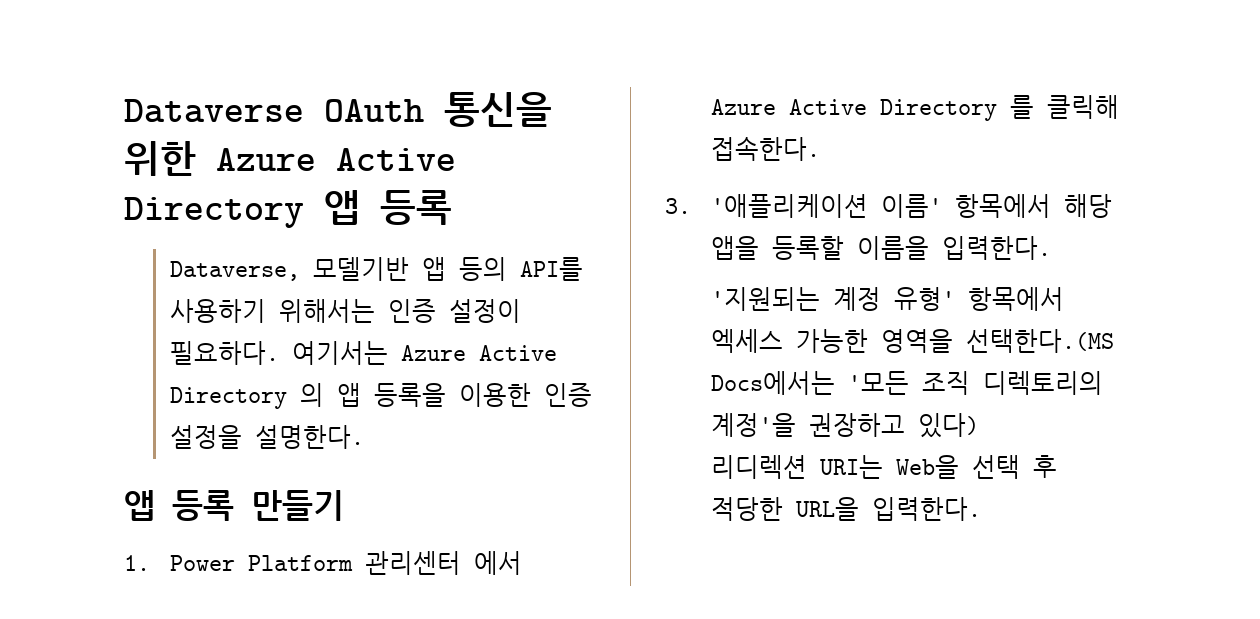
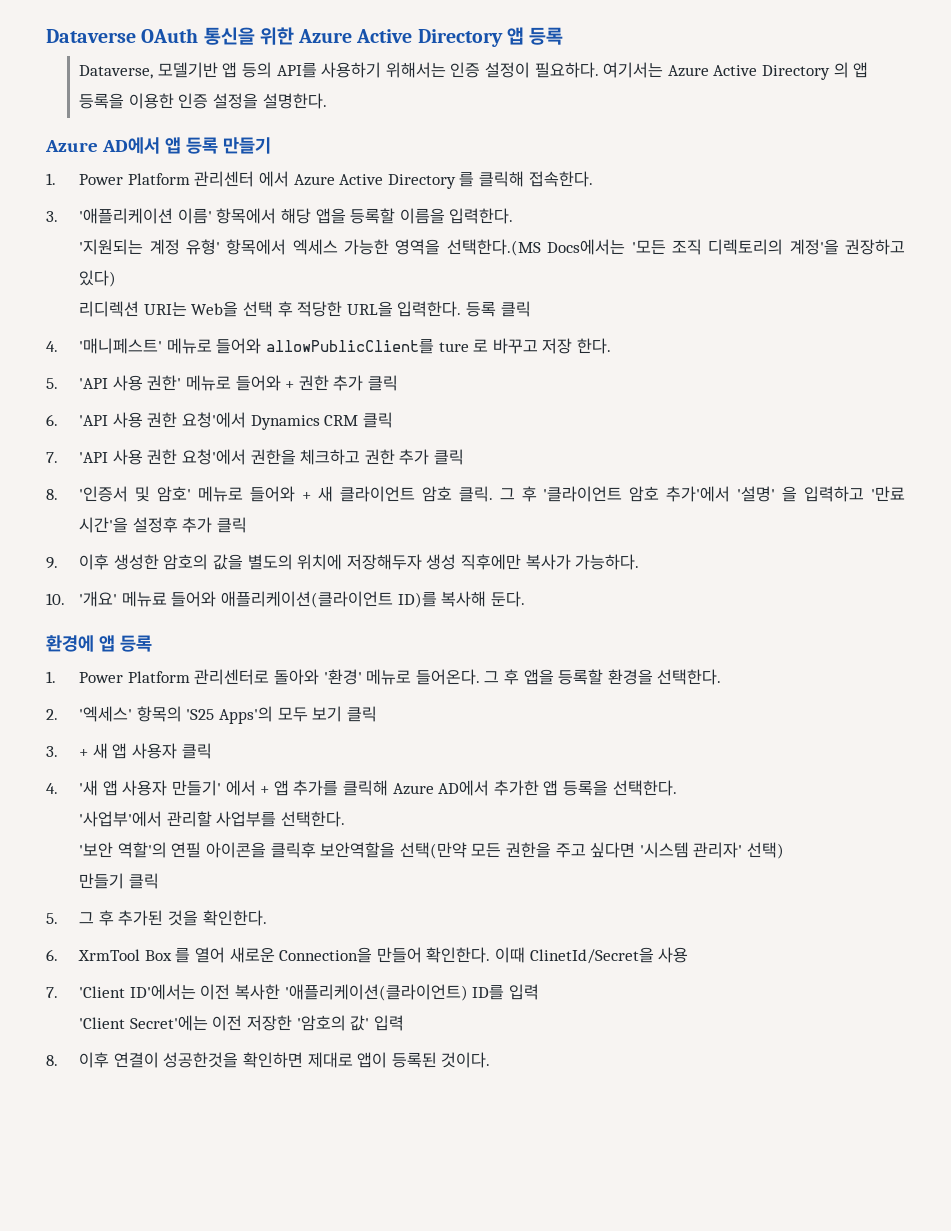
(364, 437) none -> [45,137,160,154] Azure AD에서
(981, 509) none -> [465,301,531,317] [46,338,611,354] [46,375,398,391] [46,412,393,430] [46,449,464,465] [46,486,905,502] [79,517,248,533] [46,554,640,570] [46,591,525,608] [46,635,152,652] [46,669,722,685] [46,706,377,724] [46,743,212,759] [46,780,677,796] [79,811,346,827] [79,842,784,859] [79,873,159,889] [46,910,267,926] [46,947,689,964] [46,984,539,1001] [79,1015,404,1031] [46,1052,491,1068] 등록 클릭 // 4. '매니페스트' 메뉴로 들어와 allowPublicClient를 ture 로 바꾸고 저장 한다. // 5. 'API 사용 권한' 메뉴로 들어와 + 권한 추가 클릭 // 6. 'API 사용 권한 요청'에서 Dynamics CRM 클릭 // 7. 'API 사용 권한 요청'에서 권한을 체크하고 권한 추가 클릭 // 8. '인증서 및 암호' 메뉴로 들어와 + 새 클라이언트 암호 클릭. 그 후 '클라이언트 암호 추가'에서 '설명' 을 입력하고 '만료 시간'을 설정후 추가 클릭 // 9. 이후 생성한 암호의 값을 별도의 위치에 저장해두자 생성 직후에만 복사가 가능하다. // 10. '개요' 메뉴료 들어와 애플리케이션(클라이언트 ID)를 복사해 둔다. // 환경에 앱 등록 // 1. Power Platform 관리센터로 돌아와 '환경' 메뉴로 들어온다. 그 후 앱을 등록할 환경을 선택한다. // 2. '엑세스' 항목의 'S25 Apps'의 모두 보기 클릭 // 3. + 새 앱 사용자 클릭 // 4. '새 앱 사용자 만들기' 에서 + 앱 추가를 클릭해 Azure AD에서 추가한 앱 등록을 선택한다. // '사업부'에서 관리할 사업부를 선택한다. // '보안 역할'의 연필 아이콘을 클릭후 보안역할을 선택(만약 모든 권한을 주고 싶다면 '시스템 관리자' 선택) // 만들기 클릭 // 5. 그 후 추가된 것을 확인한다. // 6. XrmTool Box 를 열어 새로운 Connection을 만들어 확인한다. 이때 ClinetId/Secret을 사용 // 7. 'Client ID'에서는 이전 복사한 '애플리케이션(클라이언트) ID를 입력 // 'Client Secret'에는 이전 저장한 '암호의 값' 입력 // 8. 이후 연결이 성공한것을 확인하면 제대로 앱이 등록된 것이다.

